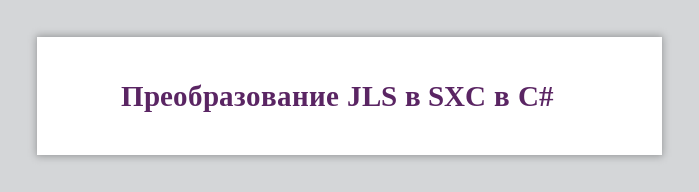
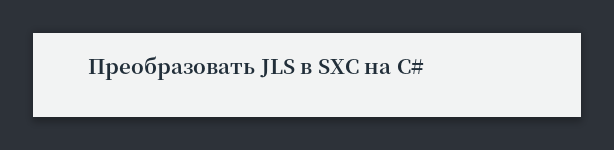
[121,84,339,112] Преобразование -> [88,56,255,80] Преобразовать
[494,92,511,106] в -> [364,63,392,74] на

